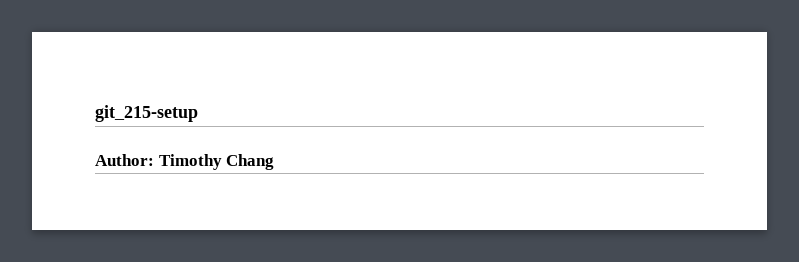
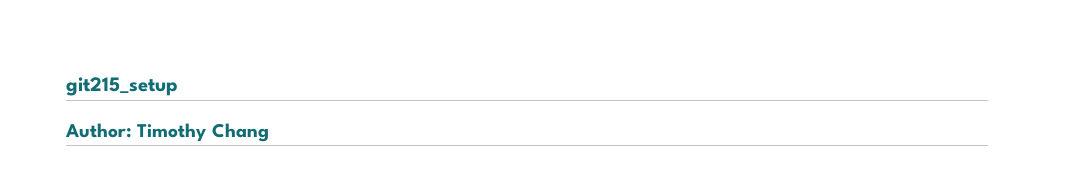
[95,105,198,122] git_215-setup -> [66,77,178,96] git215_setup

